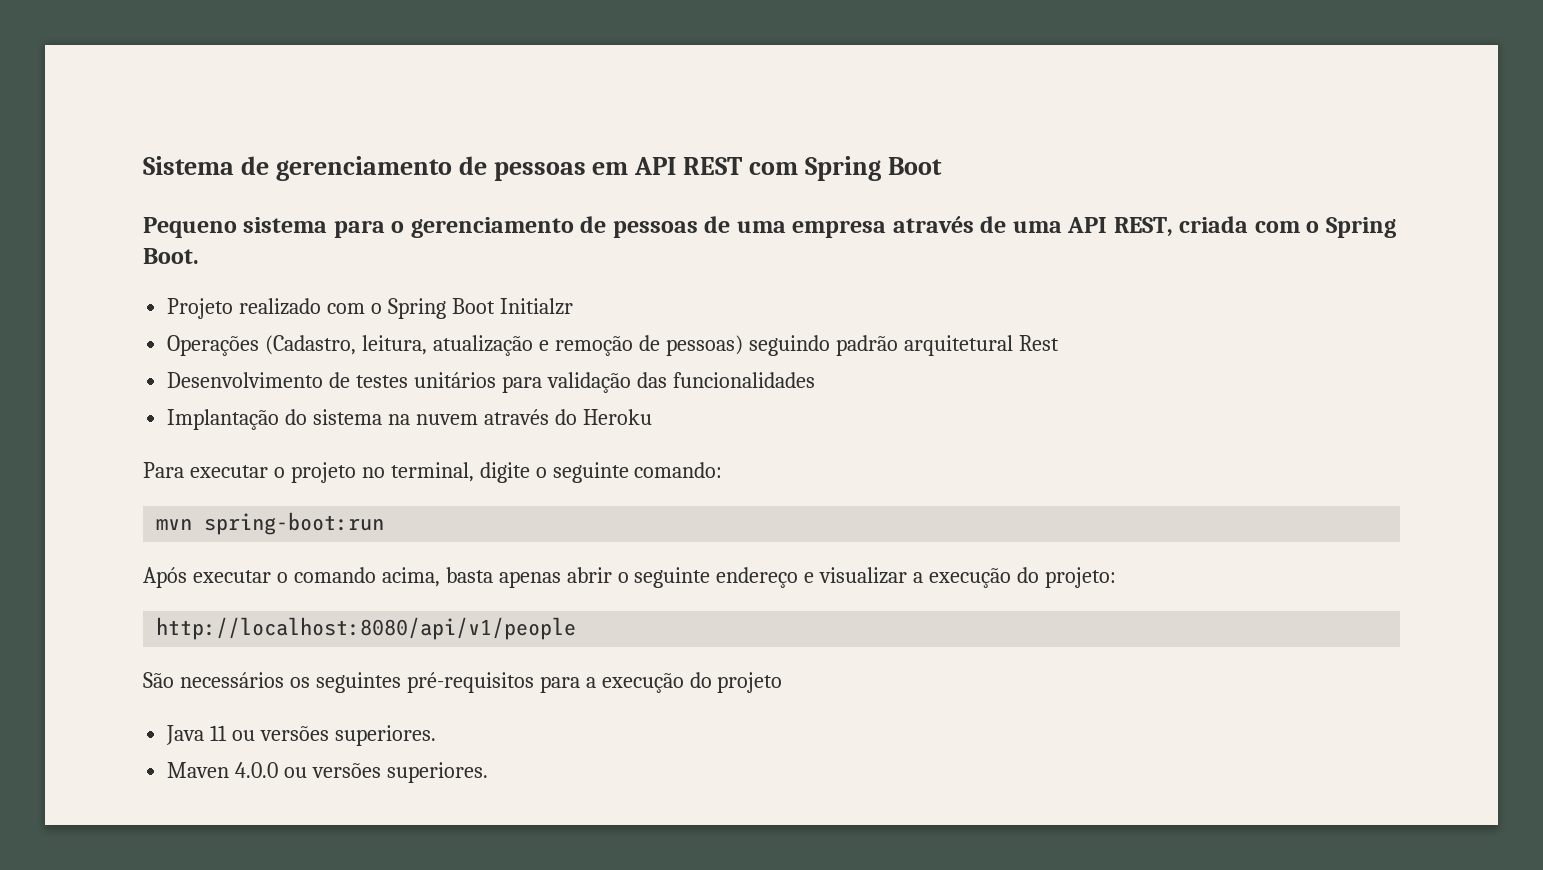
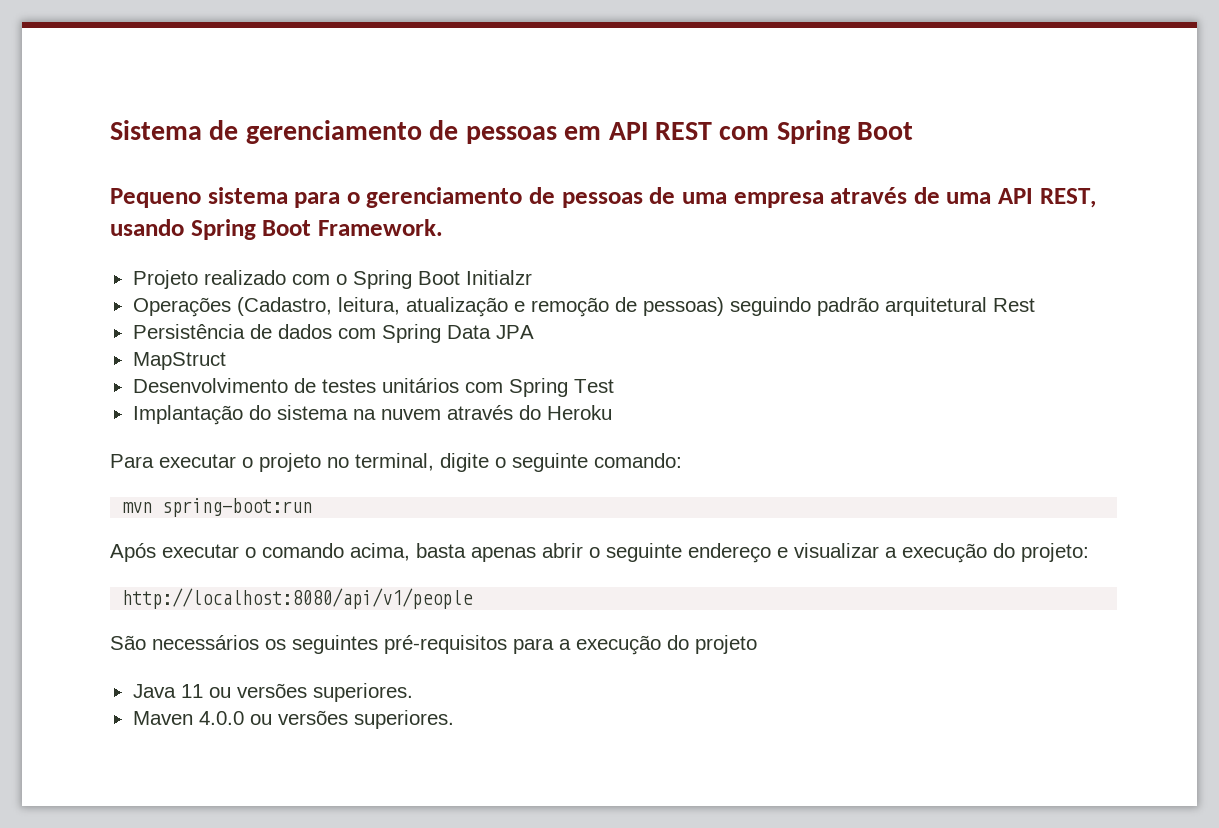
[1179,216,1396,238] [143,248,199,264] criada com o Spring Boot. -> [110,219,443,240] usando Spring Boot Framework.
(1059, 343) none -> [132,324,534,343] [132,352,226,370] // Persistência de dados com Spring Data JPA // MapStruct
[501,372,815,393] para validação das funcionalidades -> [464,378,614,397] com Spring Test

